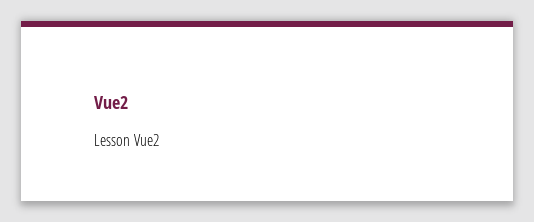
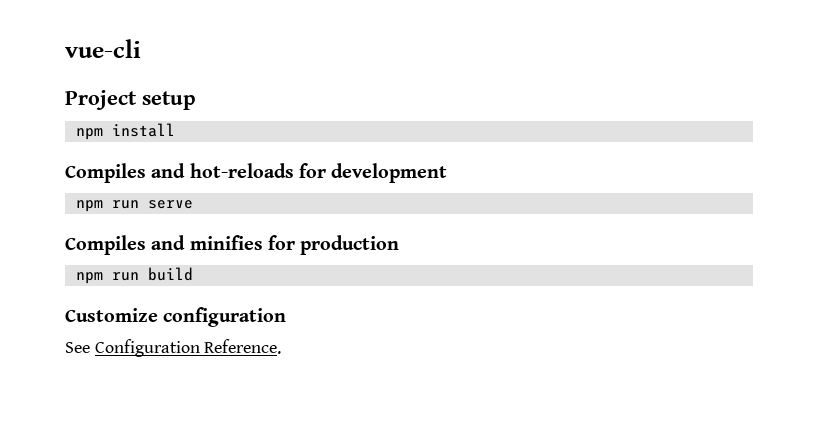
[94,96,128,109] [94,134,160,146] Vue2 // Lesson Vue2 -> [65,39,141,58] [65,90,196,110] [75,123,175,140] [65,163,448,183] [75,200,193,212] [65,235,400,255] [75,267,193,284] [65,307,287,327] [65,339,282,357] vue-cli // Project setup // npm install // Compiles and hot-reloads for development // npm run serve // Compiles and minifies for production // npm run build // Customize configuration // See Configuration Reference.

